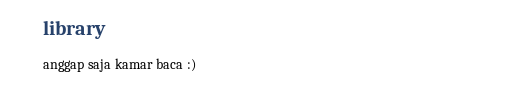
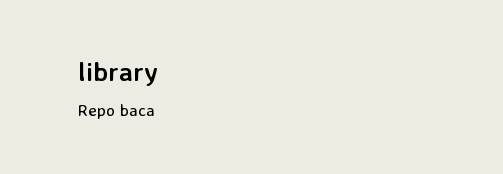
[43,58,197,72] anggap saja kamar baca :) -> [78,104,155,119] Repo baca

